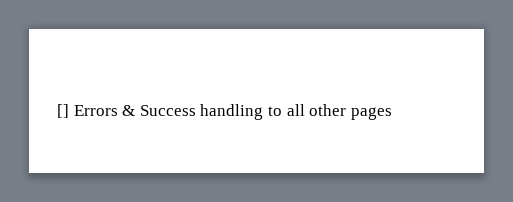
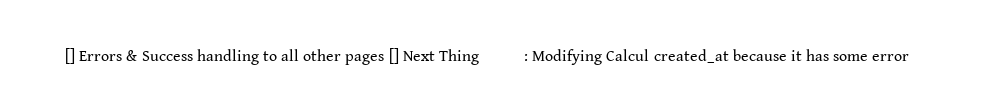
(392, 113) none -> [388,48,910,65] [] Next Thing : Modifying Calcul created_at because it has some error

